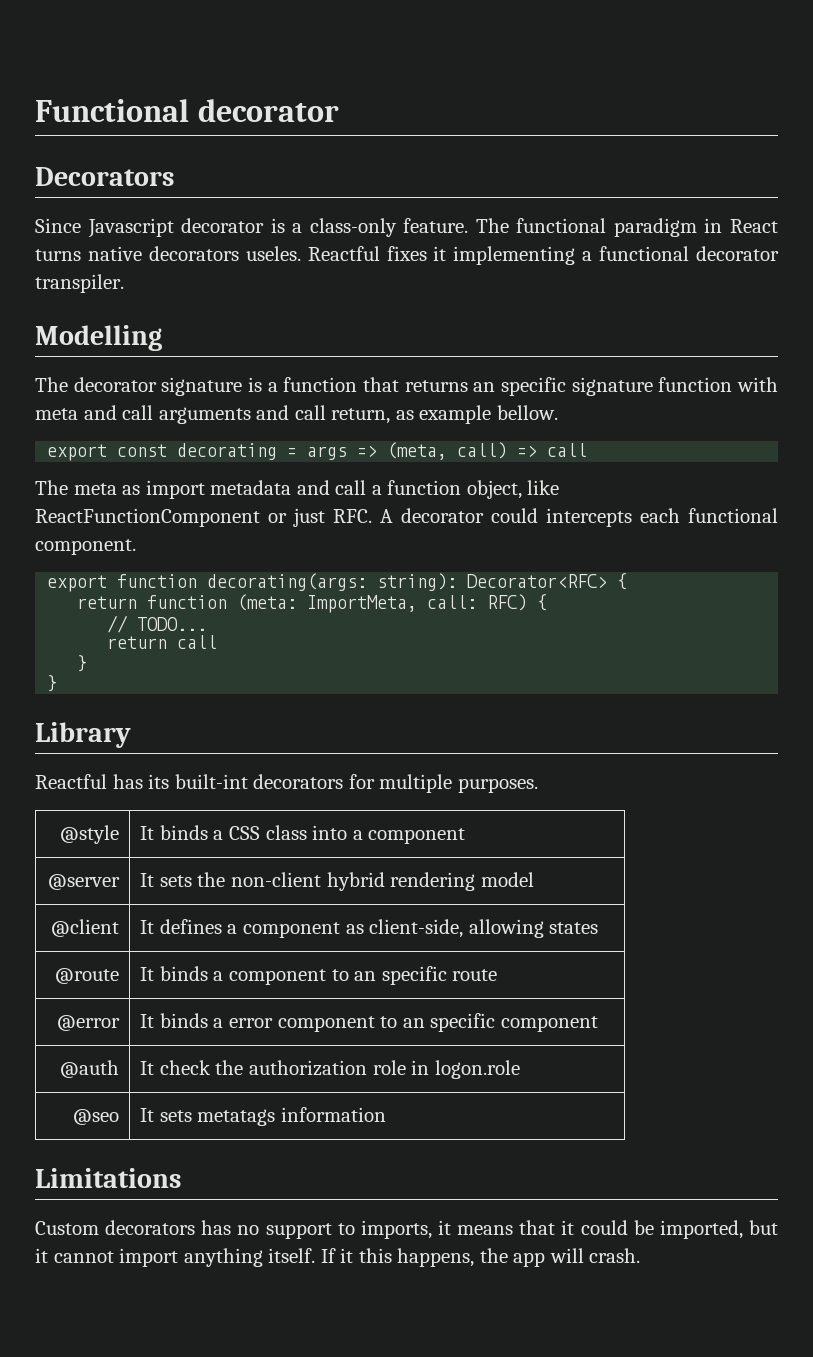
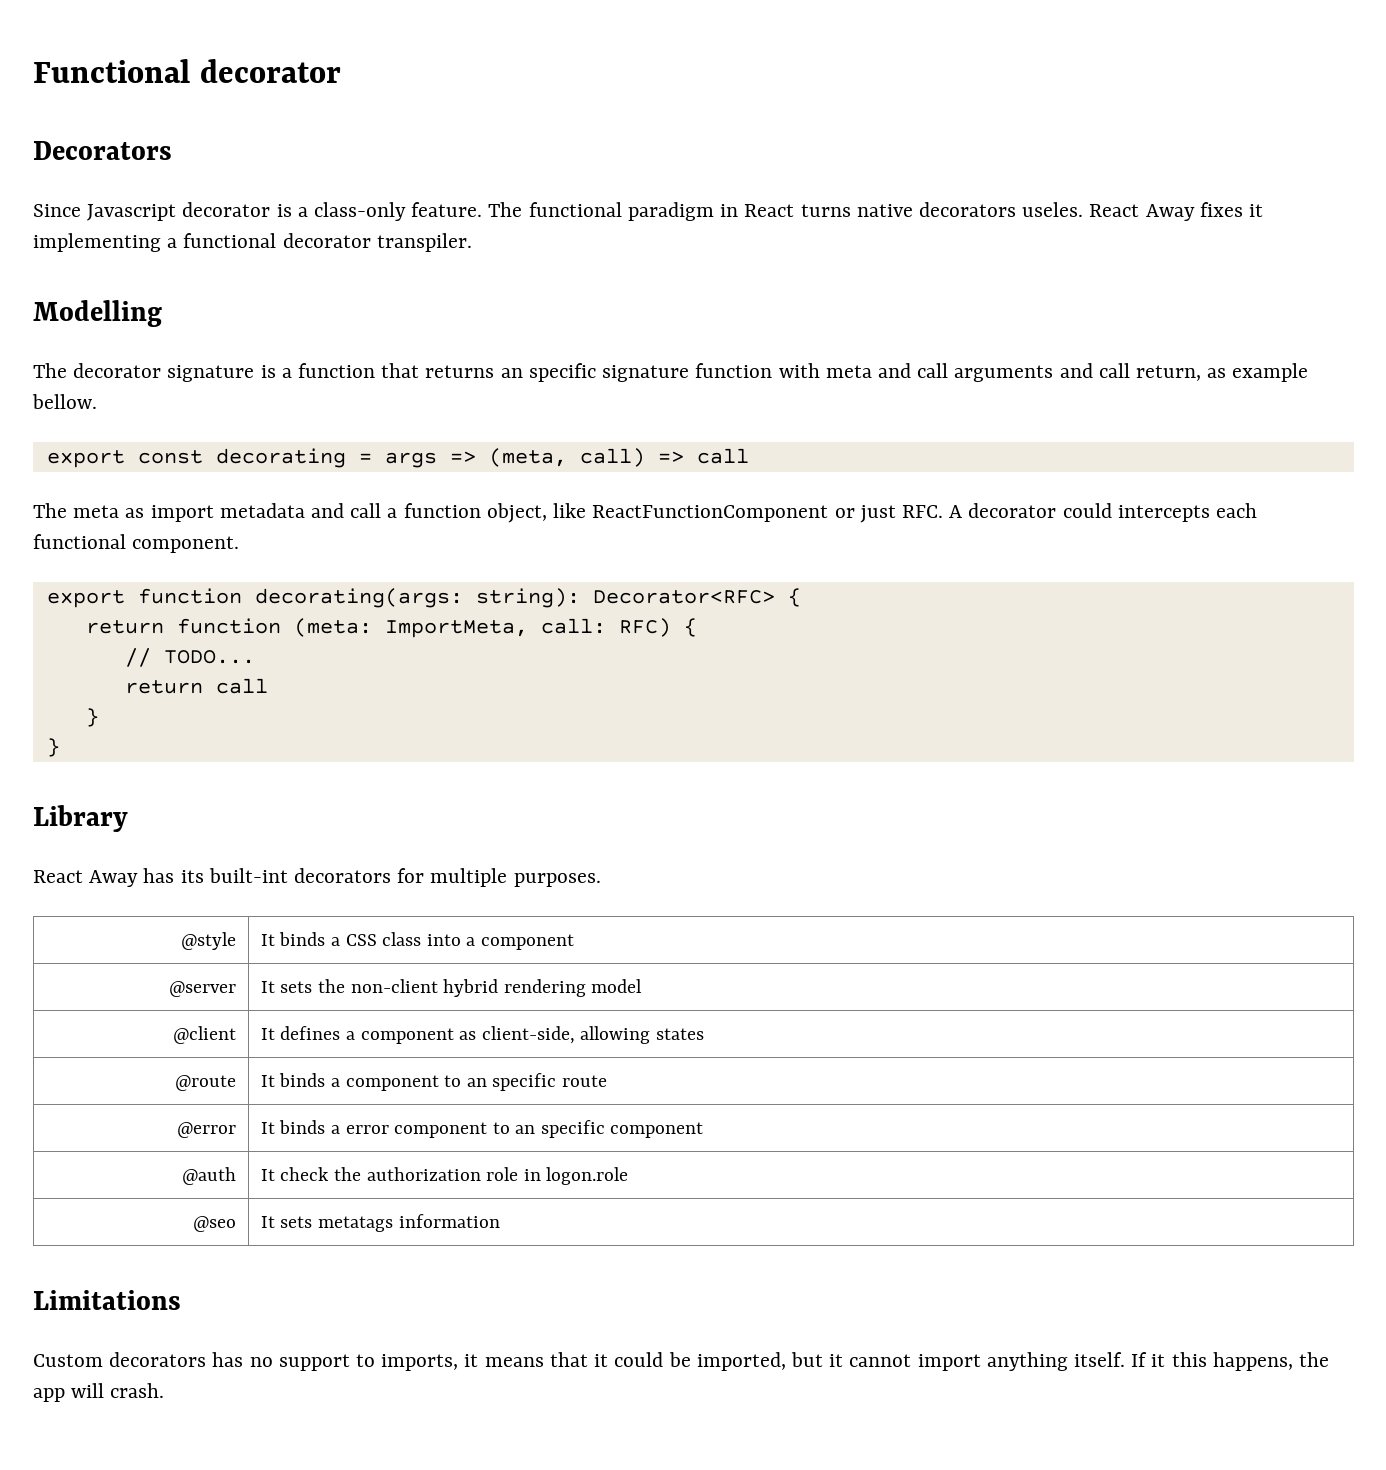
[307,246,380,261] Reactful -> [1089,204,1195,221] React Away
[35,774,107,789] Reactful -> [33,870,139,887] React Away

